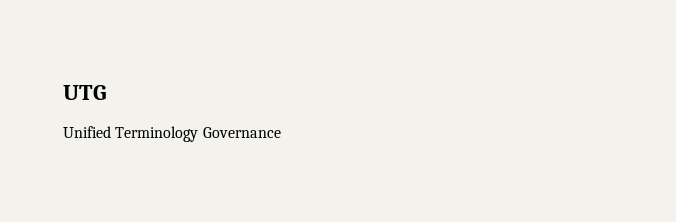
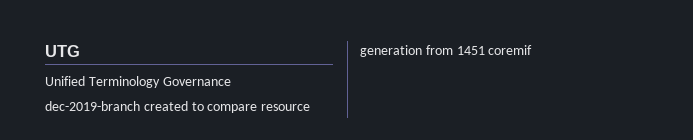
(281, 132) none -> [45,101,311,113] [360,45,533,57] // dec-2019-branch created to compare resource generation from 1451 coremif

